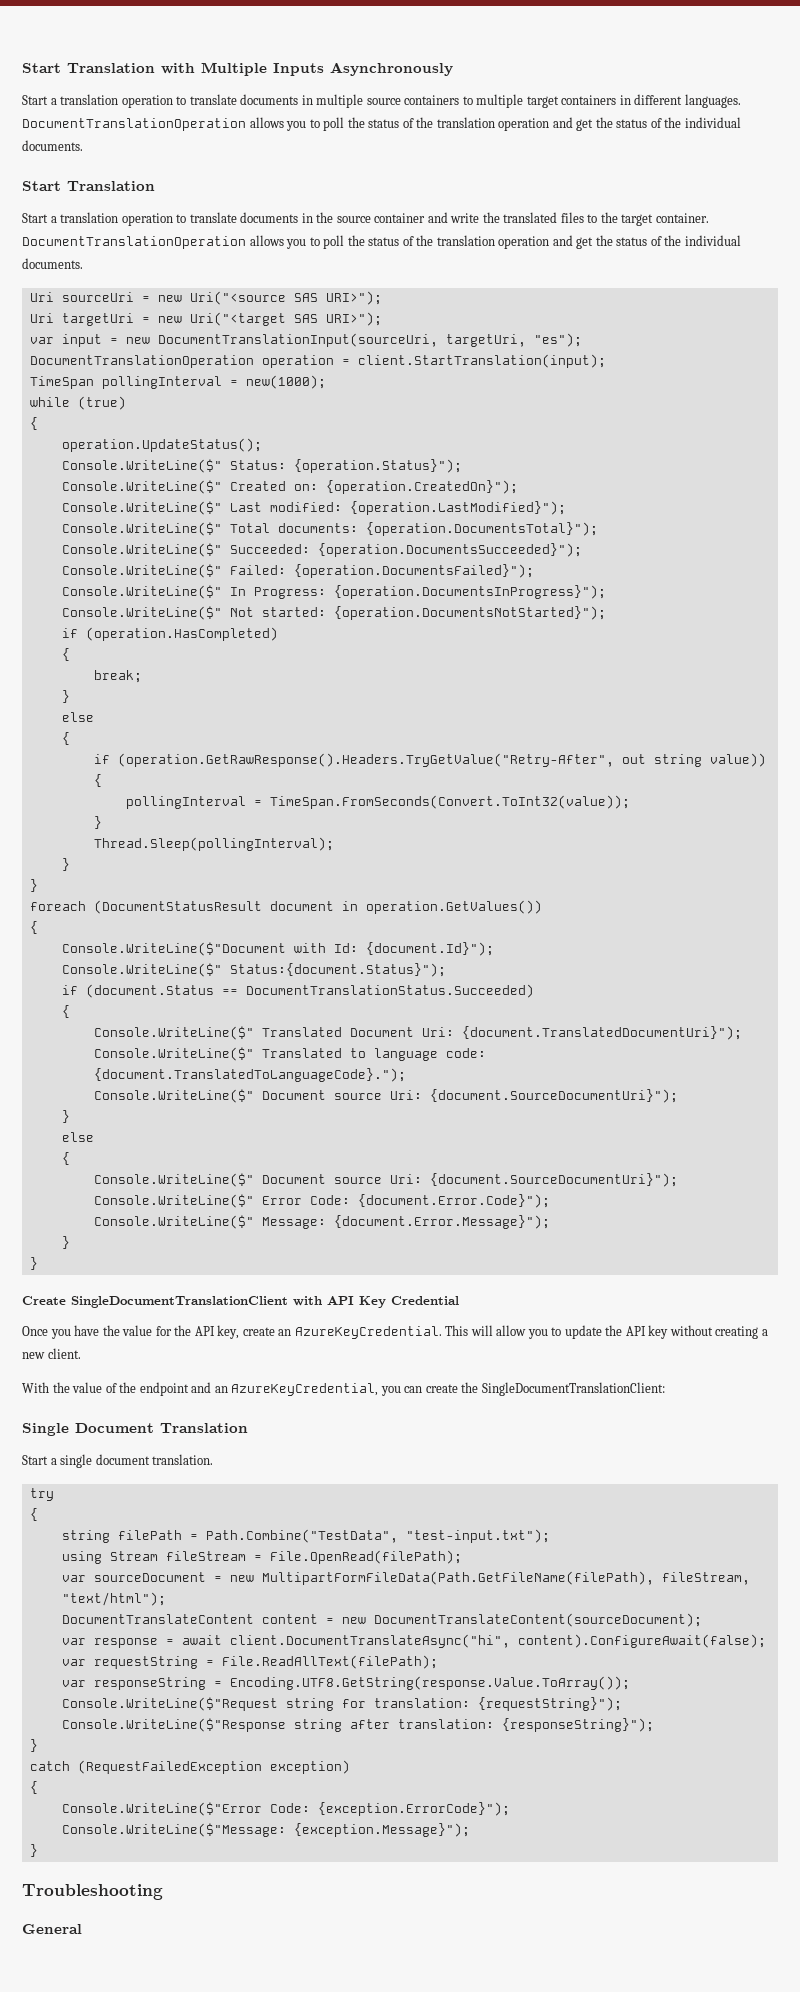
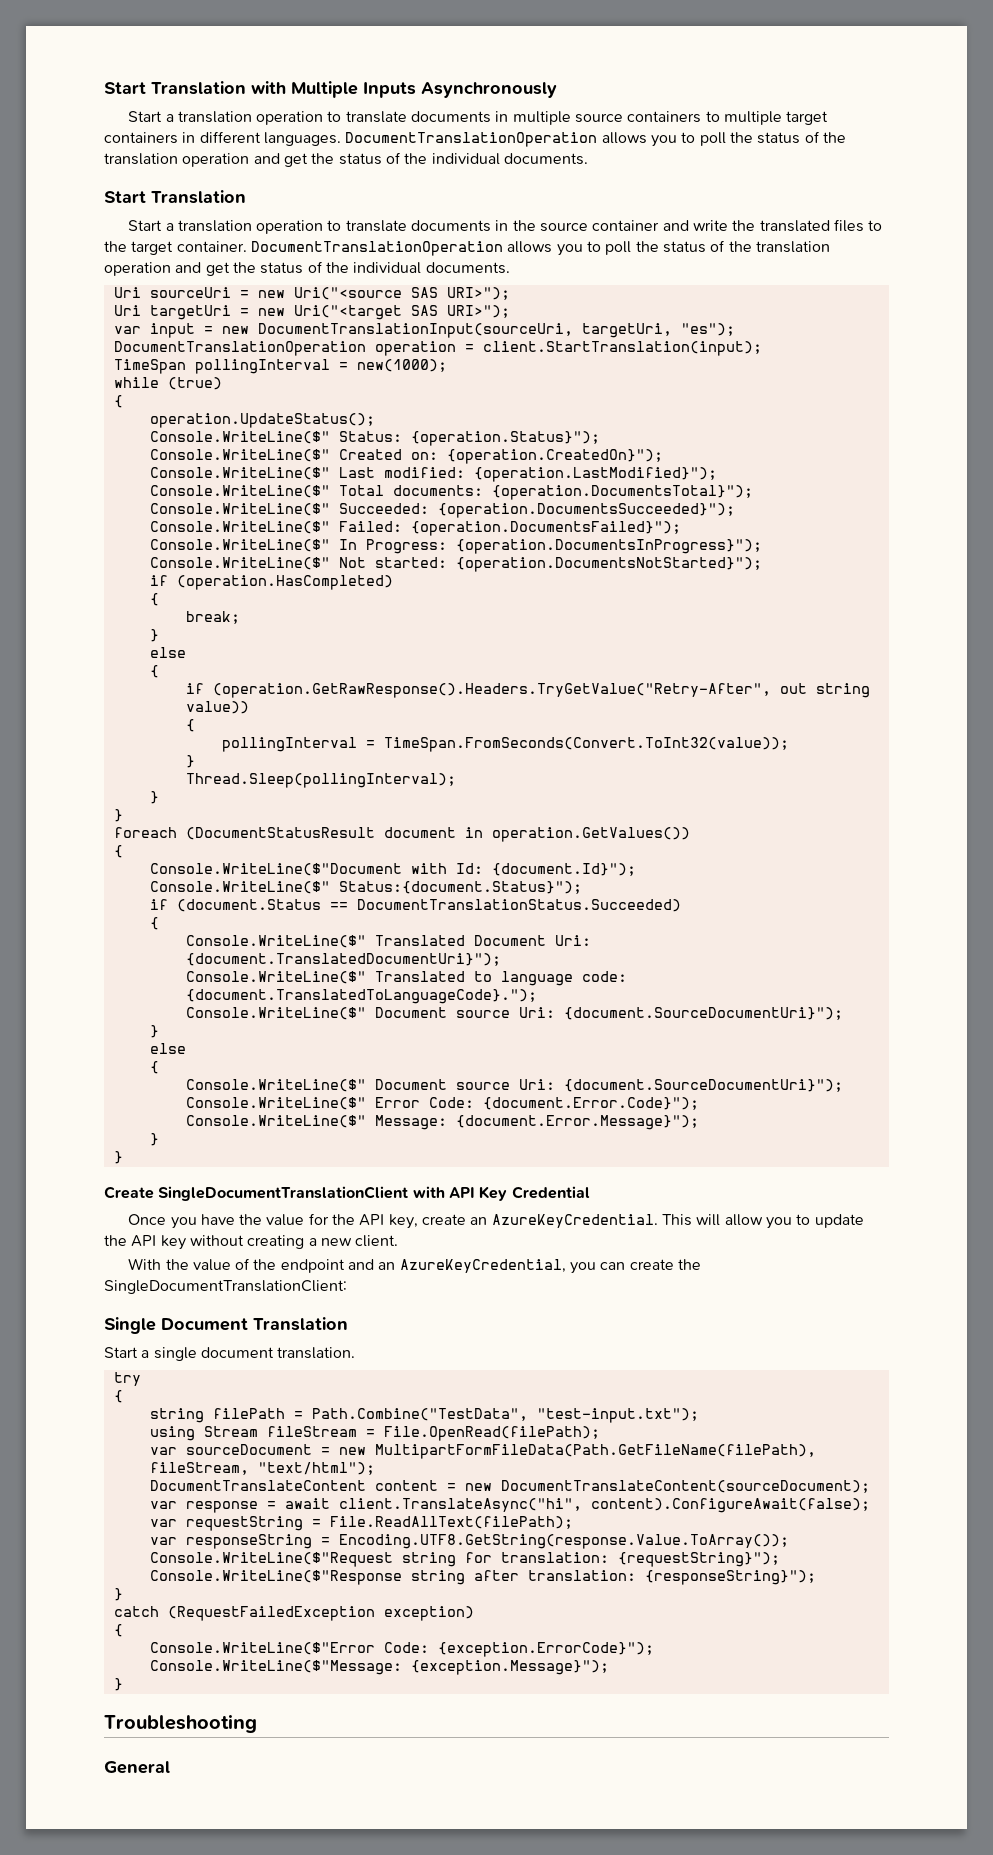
[229,1634,510,1648] client.DocumentTranslateAsync("hi", -> [338,1498,582,1512] client.TranslateAsync("hi",

